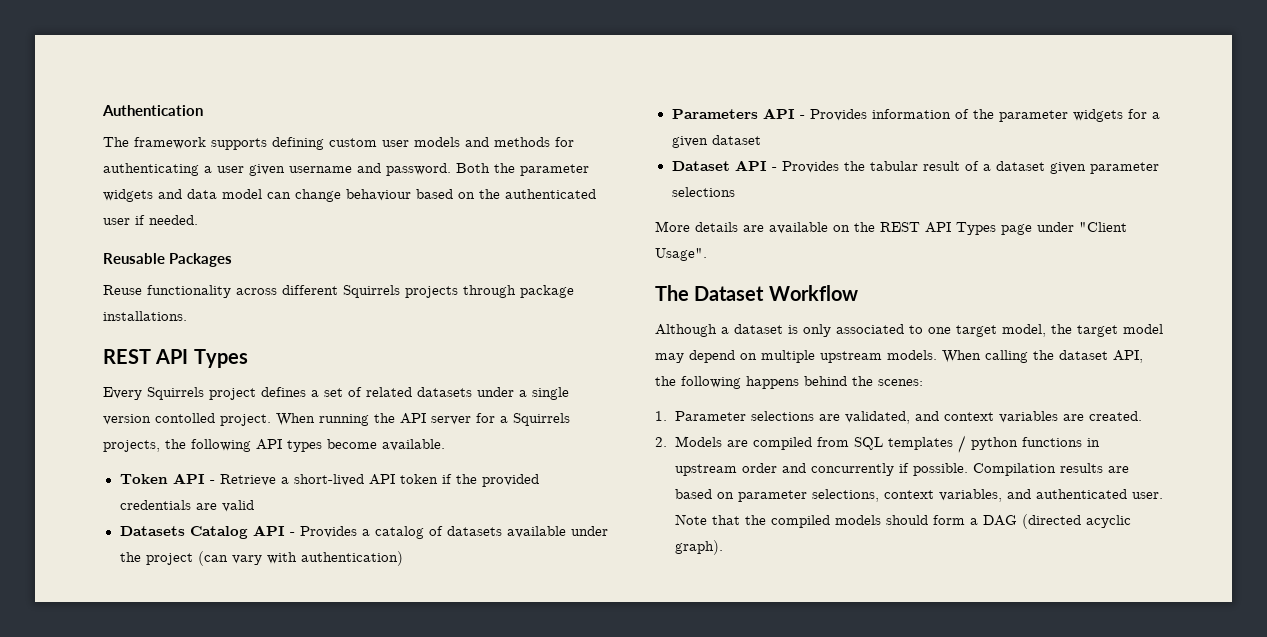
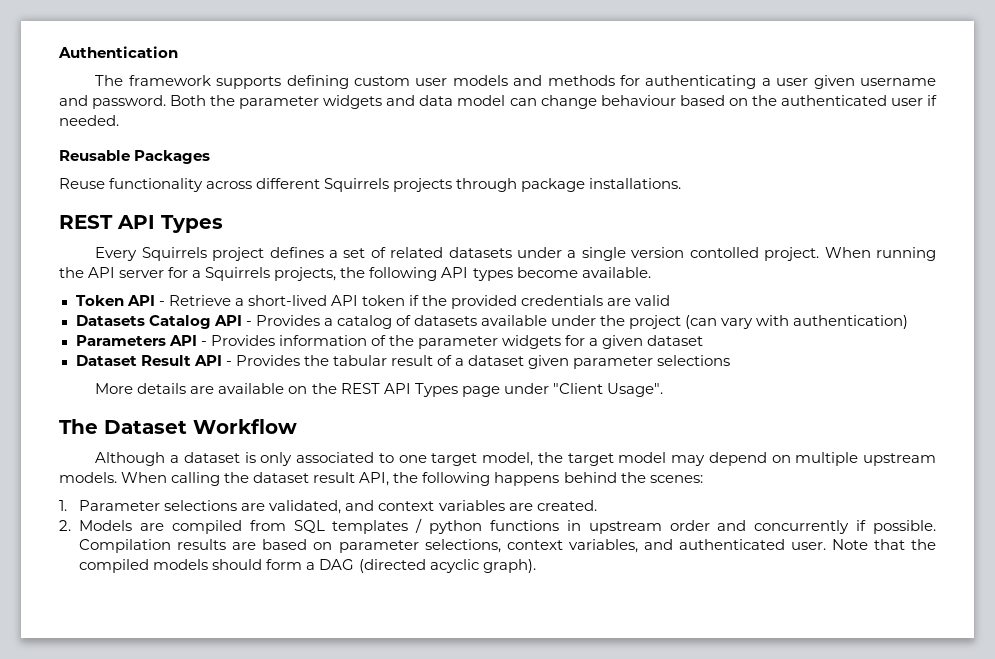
(730, 166) none -> [140,355,191,366] Result
(1108, 355) none -> [313,472,356,483] result

